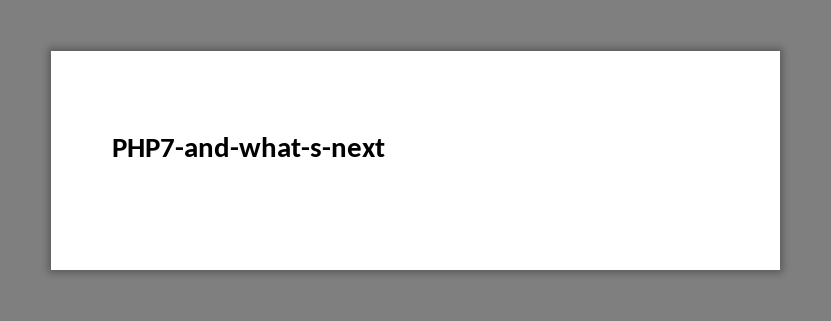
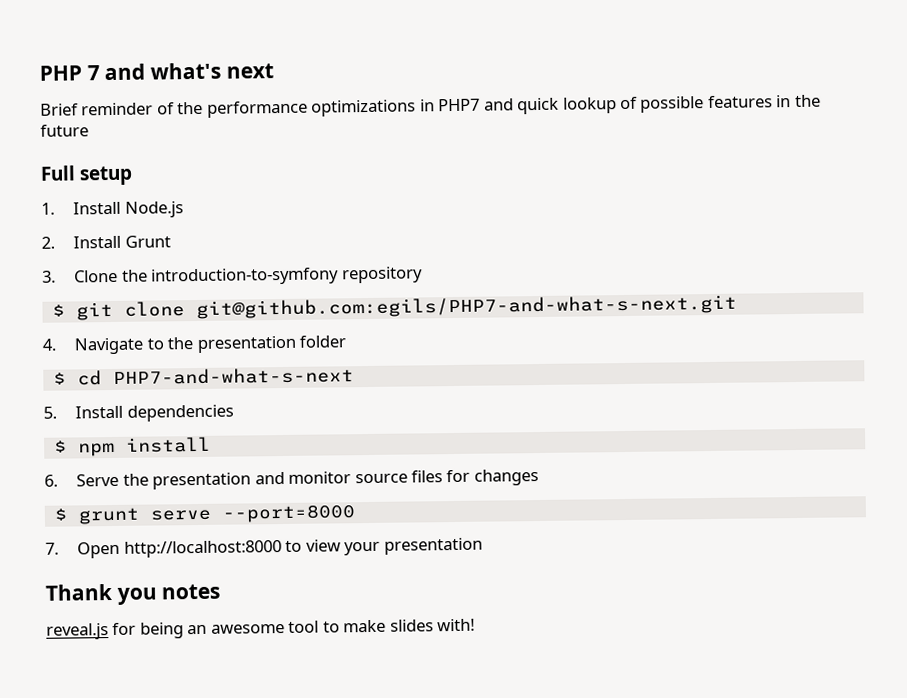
[112,137,385,157] PHP7-and-what-s-next -> [39,62,274,81] [40,94,821,118] [40,124,89,137] [40,165,134,186] [41,201,184,218] [41,235,171,249] [42,266,423,286] [51,294,737,321] [42,335,347,355] [52,367,354,386] [43,404,234,422] [53,436,211,457] [44,469,539,490] [53,504,356,525] [45,537,483,559] [45,583,221,605] [46,618,476,640] PHP 7 and what's next // Brief reminder of the performance optimizations in PHP7 and quick lookup of possible features in the future // Full setup // 1. Install Node.js // 2. Install Grunt // 3. Clone the introduction-to-symfony repository // $ git clone git@github.com:egils/PHP7-and-what-s-next.git // 4. Navigate to the presentation folder // $ cd PHP7-and-what-s-next // 5. Install dependencies // $ npm install // 6. Serve the presentation and monitor source files for changes // $ grunt serve --port=8000 // 7. Open http://localhost:8000 to view your presentation // Thank you notes // reveal.js for being an awesome tool to make slides with!

